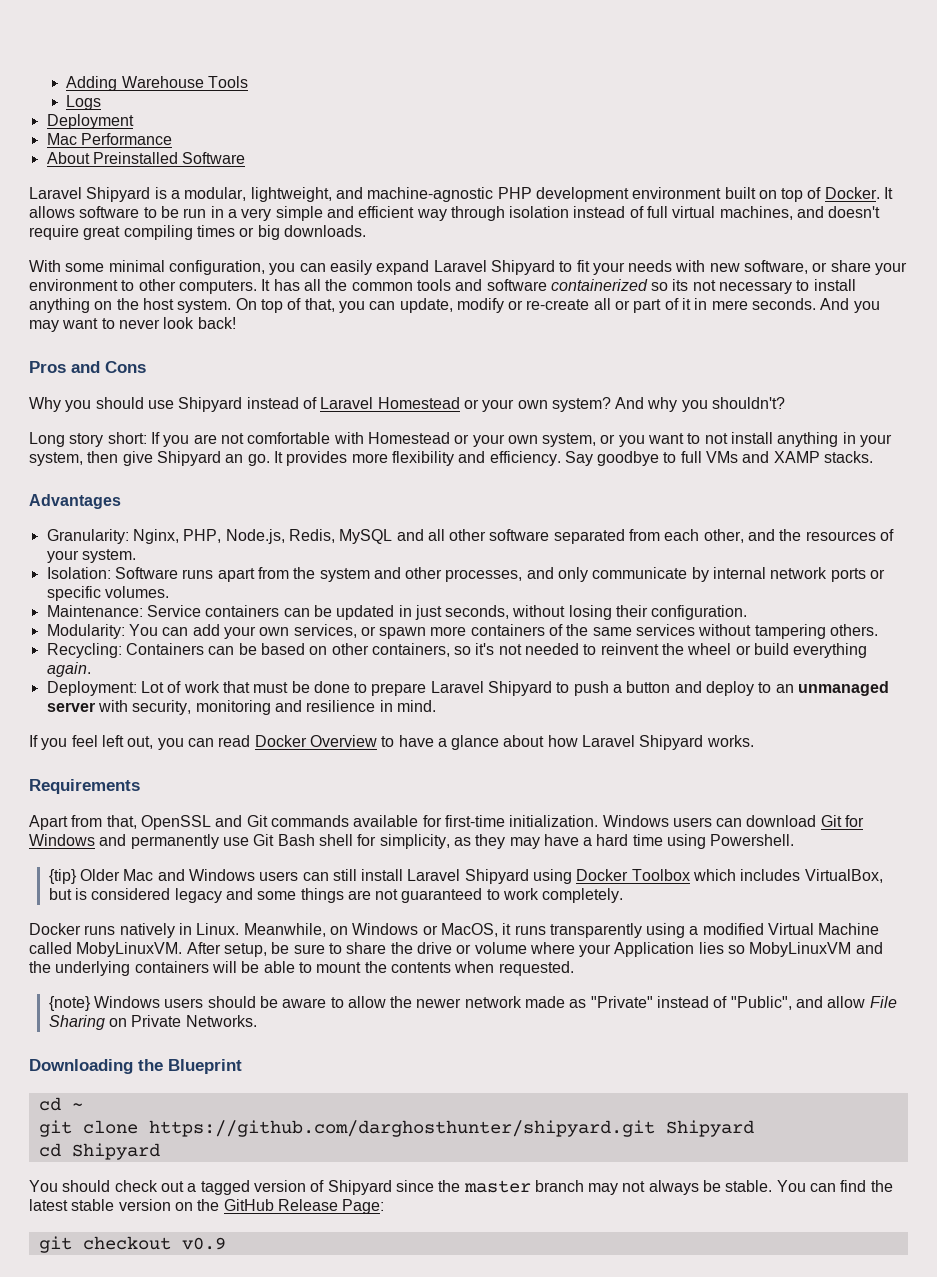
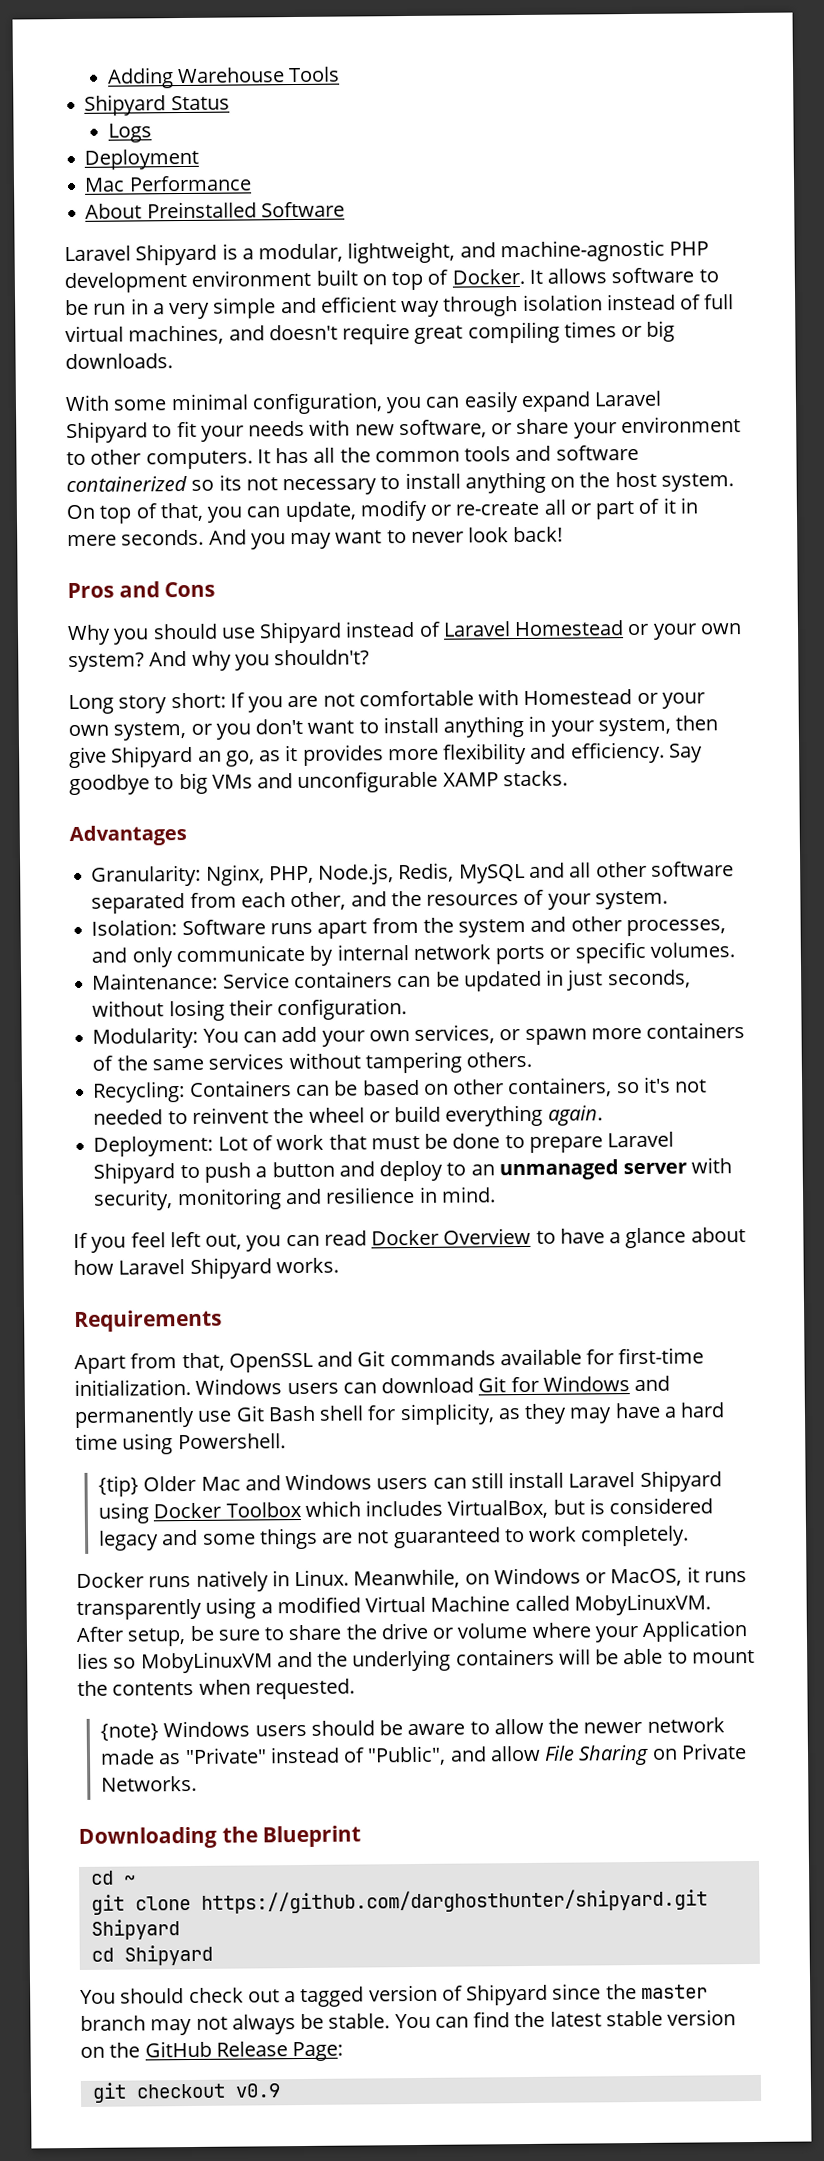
(248, 82) none -> [84,94,230,116] // Shipyard Status
[648,433,728,444] want to not -> [255,718,379,735] don't want to
[247,451,283,466] go. It -> [225,745,299,767] go, as it
[680,451,702,463] full -> [178,772,208,795] big
(770, 457) none -> [297,770,439,794] unconfigurable

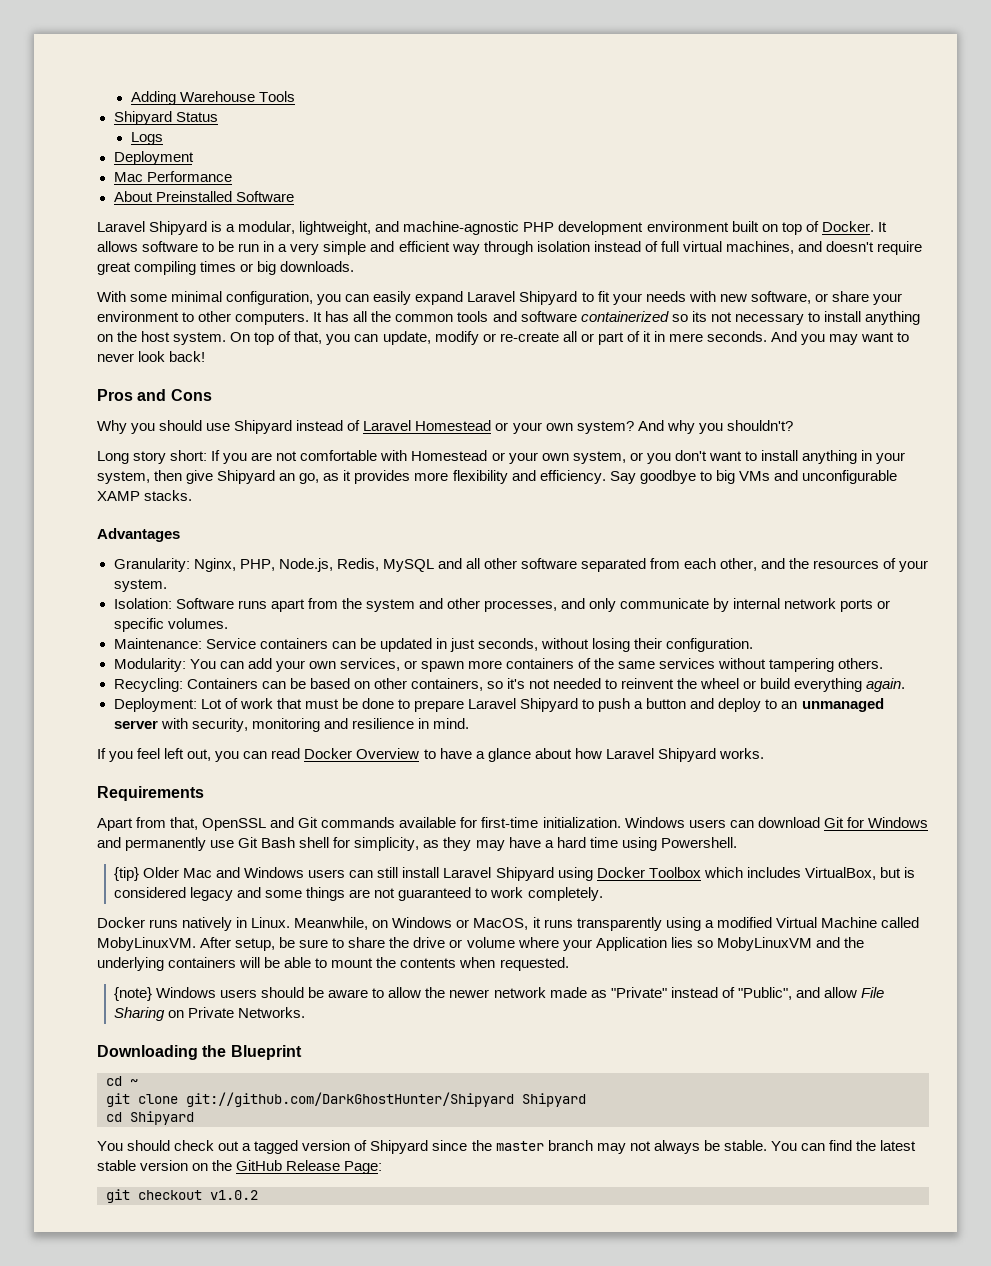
[200,1888,708,1914] https://github.com/darghosthunter/shipyard.git -> [186,1092,514,1107] git://github.com/DarkGhostHunter/Shipyard
[234,2083,281,2098] v0.9 -> [210,1190,258,1200] v1.0.2

